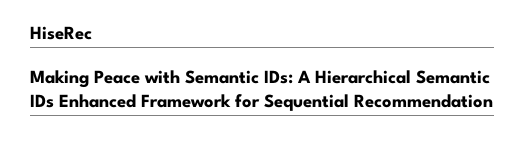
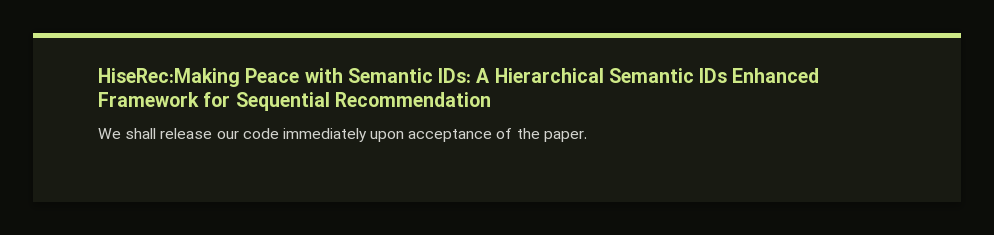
[30,26,92,40] [30,70,89,88] HiseRec // Making -> [98,68,240,87] HiseRec:Making
(493, 101) none -> [98,128,587,142] // We shall release our code immediately upon acceptance of the paper.

